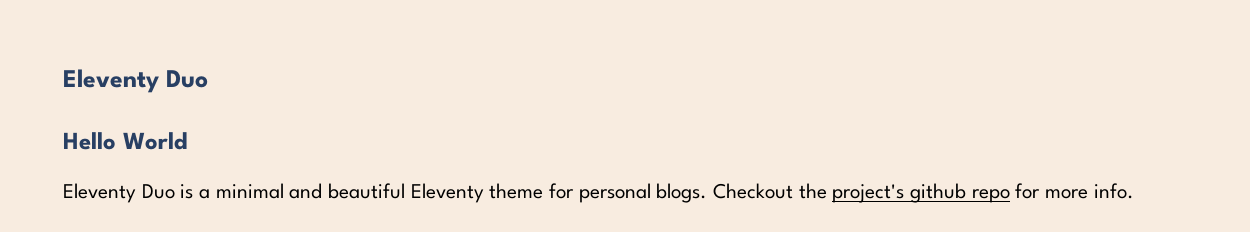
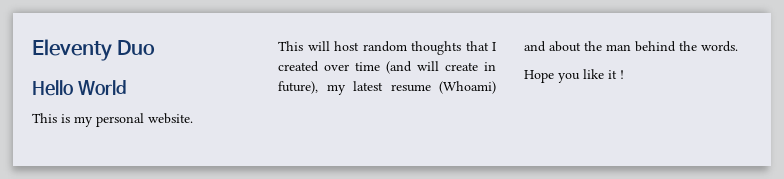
[63,183,1134,203] Eleventy Duo is a minimal and beautiful Eleventy theme for personal blogs. Checkout the project's github repo for more info. -> [32,113,193,127] [278,41,496,55] [278,61,496,74] [278,81,496,95] [524,41,738,52] [524,69,624,83] This is my personal website. // This will host random thoughts that I created over time (and will create in future), my latest resume (Whoami) and about the man behind the words. // Hope you like it !

